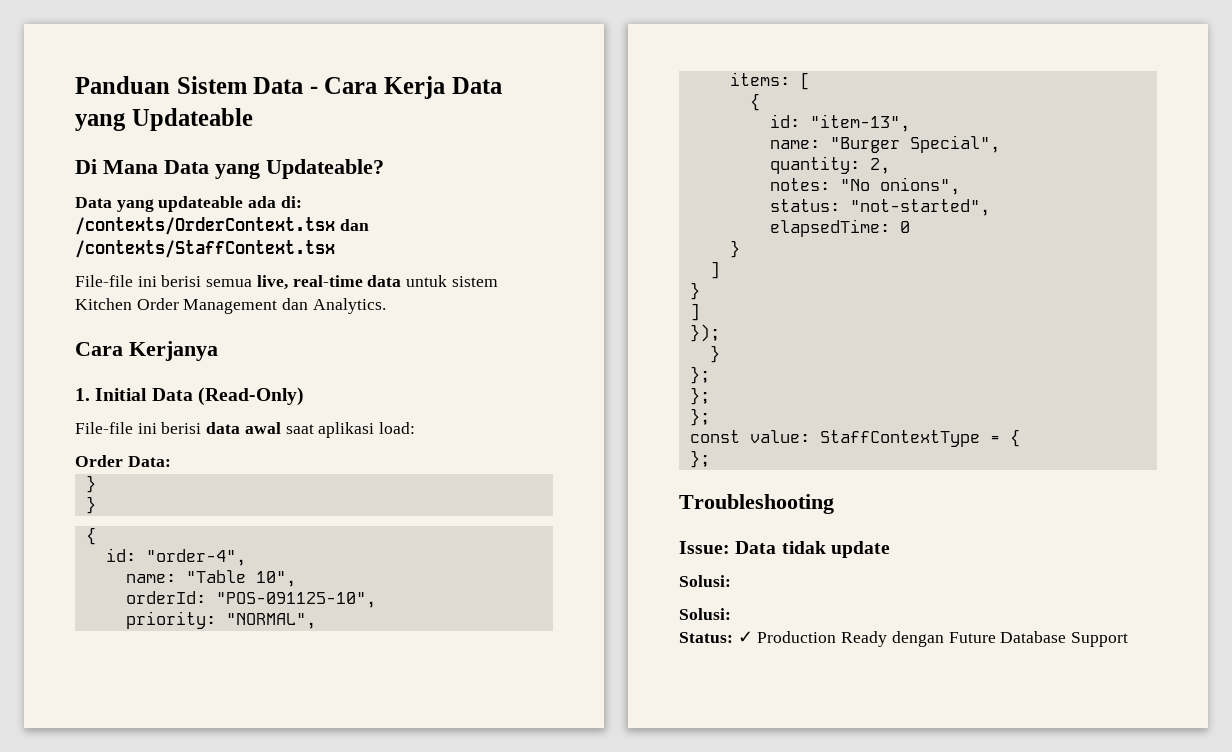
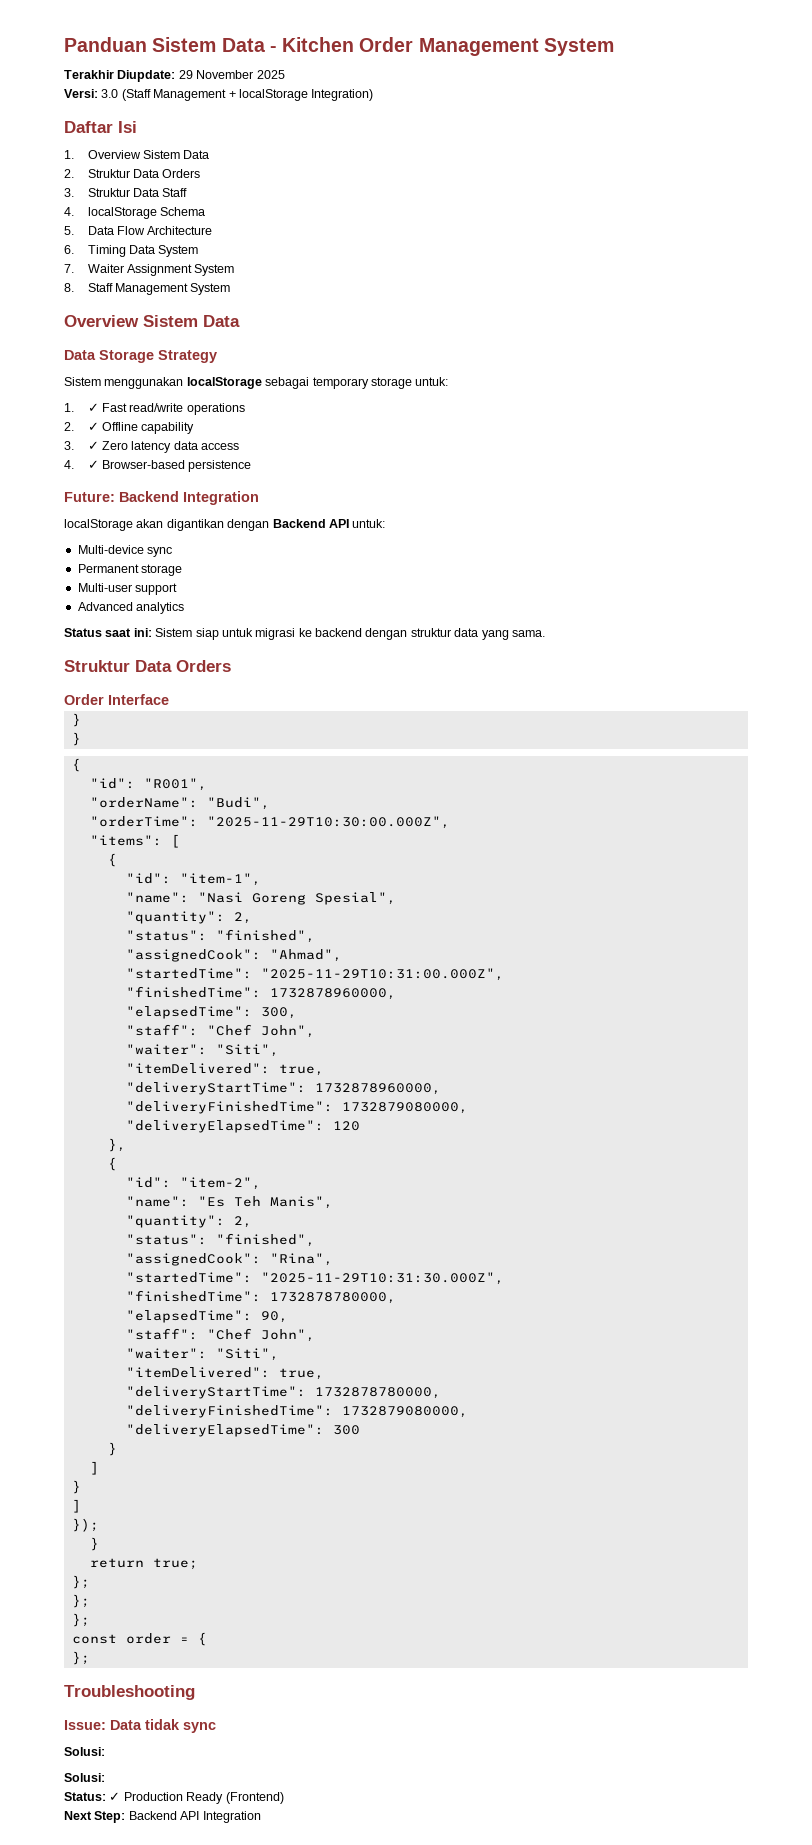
[324,76,502,99] [75,108,253,131] [75,159,384,179] [75,196,302,212] [75,217,369,235] [75,240,335,258] [75,275,498,290] [75,298,386,314] [75,341,218,361] [75,387,304,406] [75,422,416,438] [75,455,171,467] Cara Kerja Data yang Updateable // Di Mana Data yang Updateable? // Data yang updateable ada di: /contexts/OrderContext.tsx dan /contexts/StaffContext.tsx // File-file ini berisi semua live, real-time data untuk sistem Kitchen Order Management dan Analytics. // Cara Kerjanya // 1. Initial Data (Read-Only) // File-file ini berisi data awal saat aplikasi load: // Order Data: -> [282,37,614,56] [64,70,285,82] [64,89,374,101] [64,121,137,133] [64,150,210,159] [64,169,201,178] [64,188,188,197] [64,207,205,219] [64,226,213,235] [64,245,199,257] [64,264,235,276] [64,283,231,295] [64,315,240,327] [64,350,217,363] [64,377,449,389] [64,403,245,415] [64,422,195,434] [64,441,240,453] [64,460,252,472] [64,491,259,505] [64,519,386,531] [77,545,173,557] [77,564,183,576] [77,583,178,595] [77,602,185,614] [64,628,545,640] [64,660,231,672] [64,694,169,705] Kitchen Order Management System // Terakhir Diupdate: 29 November 2025 // Versi: 3.0 (Staff Management + localStorage Integration) // Daftar Isi // 1. Overview Sistem Data // 2. Struktur Data Orders // 3. Struktur Data Staff // 4. localStorage Schema // 5. Data Flow Architecture // 6. Timing Data System // 7. Waiter Assignment System // 8. Staff Management System // Overview Sistem Data // Data Storage Strategy // Sistem menggunakan localStorage sebagai temporary storage untuk: // 1. ✓ Fast read/write operations // 2. ✓ Offline capability // 3. ✓ Zero latency data access // 4. ✓ Browser-based persistence // Future: Backend Integration // localStorage akan digantikan dengan Backend API untuk: // Multi-device sync // Permanent storage // Multi-user support // Advanced analytics // Status saat ini: Sistem siap untuk migrasi ke backend dengan struktur data yang sama. // Struktur Data Orders // Order Interface
[105,548,246,566] [125,570,296,587] [125,591,376,608] [125,611,316,629] [729,72,810,90] [749,93,760,111] [769,114,910,132] [769,135,1000,153] [769,156,890,174] [769,177,960,195] [769,199,990,216] [769,219,910,237] id: "order-4", // name: "Table 10", // orderId: "POS-091125-10", // priority: "NORMAL", // items: [ // { // id: "item-13", // name: "Burger Special", // quantity: 2, // notes: "No onions", // status: "not-started", // elapsedTime: 0 -> [89,778,207,791] [89,797,270,810] [89,816,450,829] [89,834,180,848] [107,853,117,867] [125,873,261,886] [125,892,396,905] [125,911,252,924] [125,929,315,943] [125,949,342,962] [125,968,504,981] [125,986,396,1000] [125,1006,297,1019] [125,1024,315,1038] [125,1044,279,1057] [125,1063,324,1076] [125,1082,441,1095] [125,1101,468,1114] [125,1120,360,1133] [107,1138,126,1152] [107,1157,117,1171] [125,1177,261,1190] [125,1196,333,1209] [125,1215,252,1228] [125,1233,315,1247] [125,1253,333,1266] [125,1272,504,1285] [125,1290,396,1304] [125,1310,288,1323] [125,1328,315,1342] [125,1348,279,1361] [125,1367,324,1380] [125,1386,441,1399] [125,1405,468,1418] [125,1424,360,1437] "id": "R001", // "orderName": "Budi", // "orderTime": "2025-11-29T10:30:00.000Z", // "items": [ // { // "id": "item-1", // "name": "Nasi Goreng Spesial", // "quantity": 2, // "status": "finished", // "assignedCook": "Ahmad", // "startedTime": "2025-11-29T10:31:00.000Z", // "finishedTime": 1732878960000, // "elapsedTime": 300, // "staff": "Chef John", // "waiter": "Siti", // "itemDelivered": true, // "deliveryStartTime": 1732878960000, // "deliveryFinishedTime": 1732879080000, // "deliveryElapsedTime": 120 // }, // { // "id": "item-2", // "name": "Es Teh Manis", // "quantity": 2, // "status": "finished", // "assignedCook": "Rina", // "startedTime": "2025-11-29T10:31:30.000Z", // "finishedTime": 1732878780000, // "elapsedTime": 90, // "staff": "Chef John", // "waiter": "Siti", // "itemDelivered": true, // "deliveryStartTime": 1732878780000, // "deliveryFinishedTime": 1732879080000, // "deliveryElapsedTime": 300
(720, 354) none -> [89,1558,198,1570] // return true;
[749,430,980,447] value: StaffContextType -> [125,1633,171,1644] order
[830,541,890,558] update -> [183,1722,216,1733] sync
[891,631,1129,647] dengan Future Database Support -> [225,1792,284,1804] [64,1811,261,1823] (Frontend) // Next Step: Backend API Integration

